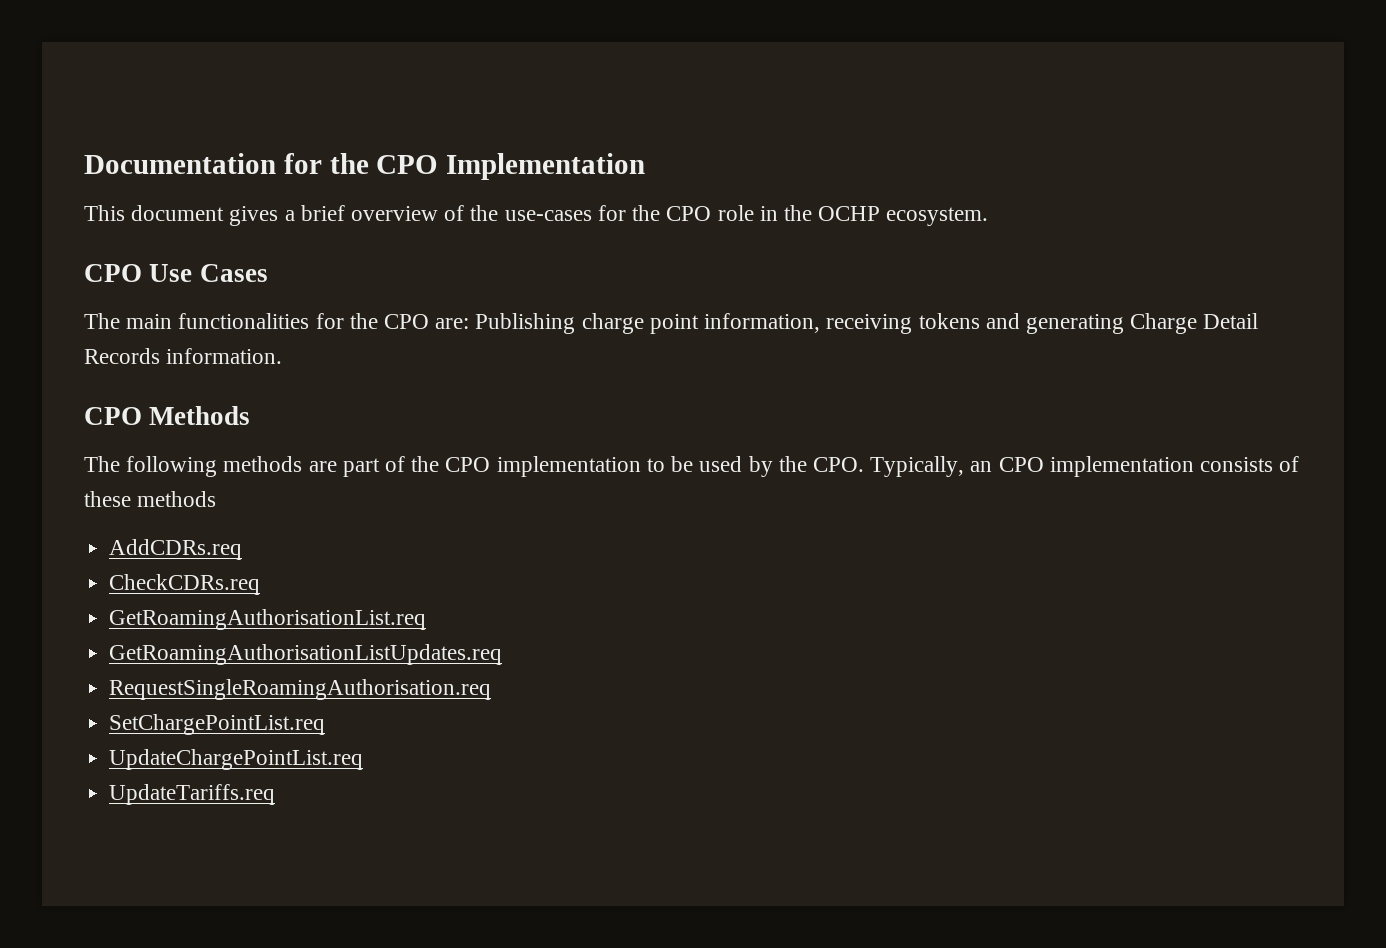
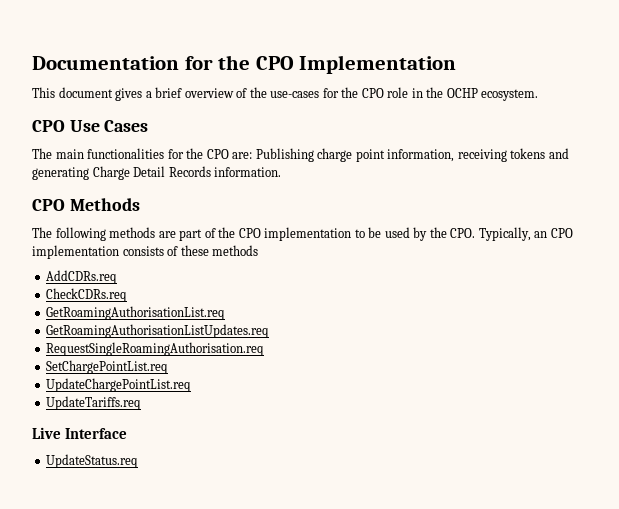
(276, 794) none -> [32,427,128,439] [46,454,139,468] // Live Interface // UpdateStatus.req

